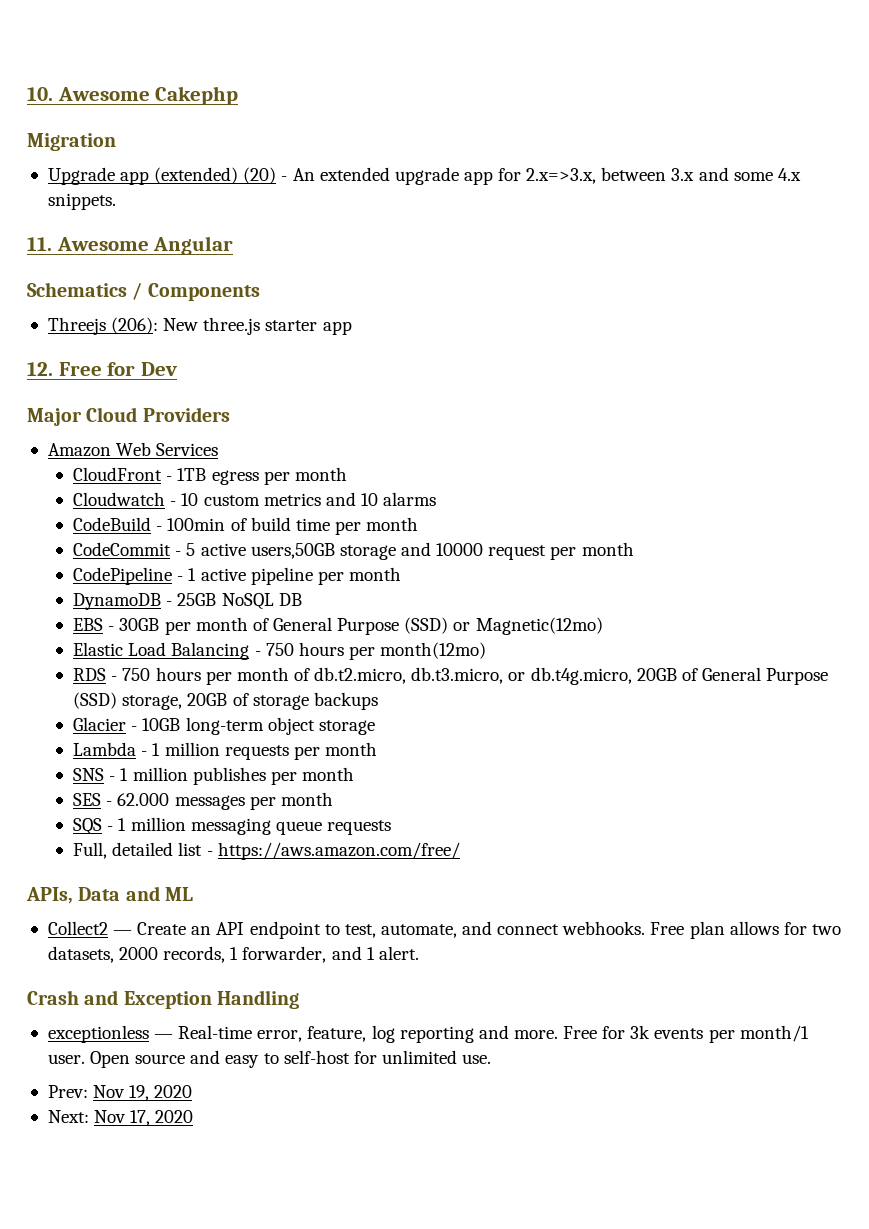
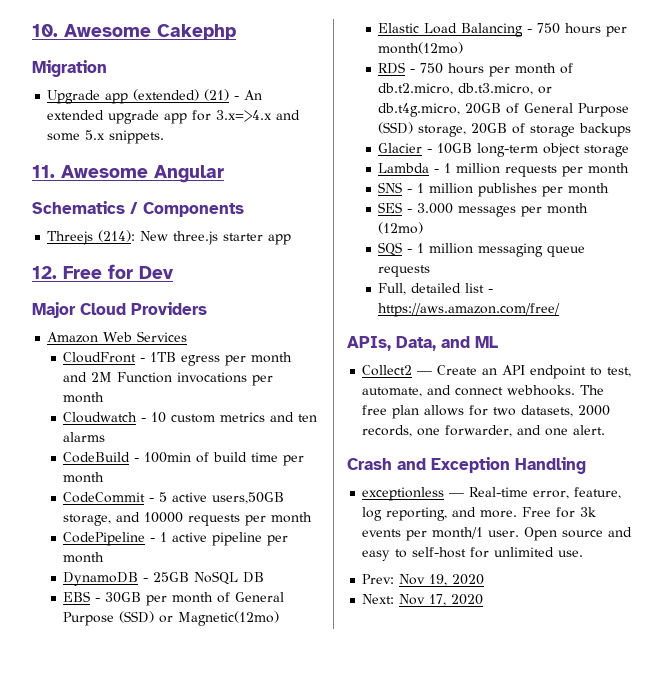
[243,167,277,184] (20) -> [204,89,230,101] (21)
[526,167,695,184] 2.x=>3.x, between 3.x -> [216,110,273,122] 3.x=>4.x
[777,168,801,181] 4.x -> [85,130,106,140] 5.x
[111,317,159,334] (206): -> [98,230,136,242] (214):
(347, 474) none -> [63,372,274,386] [63,392,105,403] and 2M Function invocations per month
[360,493,378,506] 10 -> [298,414,318,422] ten
[339,545,396,560] storage -> [63,514,112,526] storage,
[488,545,547,560] request -> [188,514,241,526] requests
[117,793,170,806] 62.000 -> [417,203,454,214] 3.000
(333, 799) none -> [378,222,424,234] (12mo)
[78,887,121,901] Data -> [396,336,436,351] Data,
[650,922,685,935] Free -> [580,385,605,395] [362,405,388,415] The free
[230,947,239,960] 1 -> [417,428,441,436] one
[366,947,375,960] 1 -> [545,428,569,436] one
[399,1026,474,1043] reporting -> [386,507,448,521] reporting,

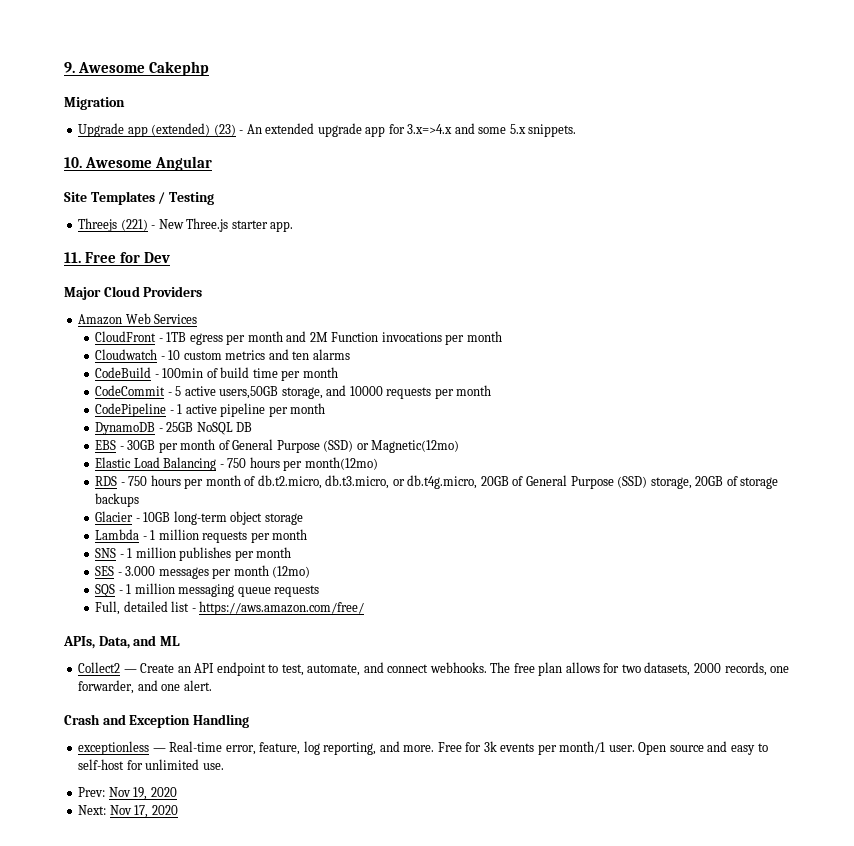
[32,24,58,37] 10. -> [64,62,75,73] 9.
[204,89,230,101] (21) -> [213,124,236,136] (23)
[32,165,55,178] 11. -> [64,157,82,168] 10.
[32,201,244,217] [47,230,292,245] [32,266,57,279] Schematics / Components // Threejs (214): New three.js starter app // 12. -> [64,191,214,205] [78,218,294,232] [64,252,81,263] Site Templates / Testing // Threejs (221) - New Three.js starter app. // 11.

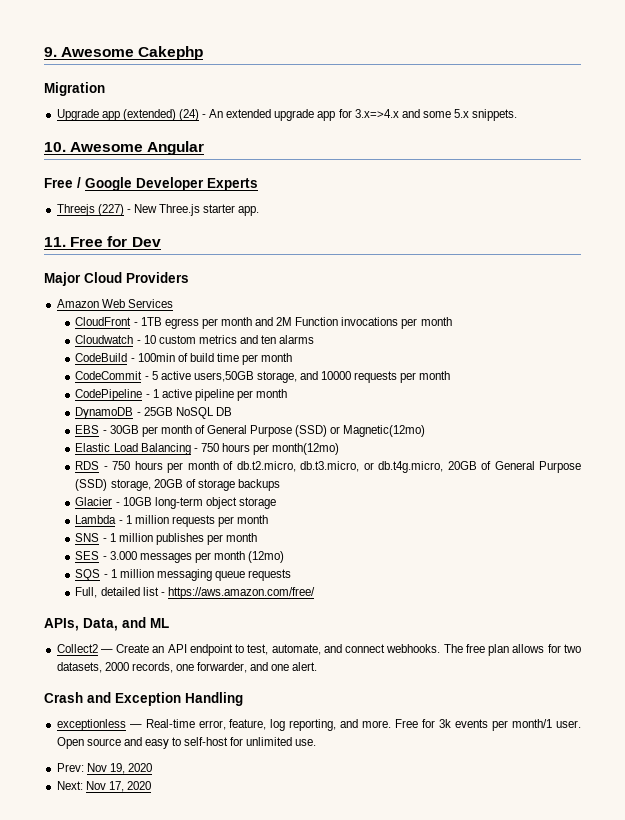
[213,124,236,136] (23) -> [178,109,199,121] (24)
[64,191,214,205] Site Templates / Testing -> [44,177,258,191] Free / Google Developer Experts
[120,219,148,231] (221) -> [97,204,124,216] (227)

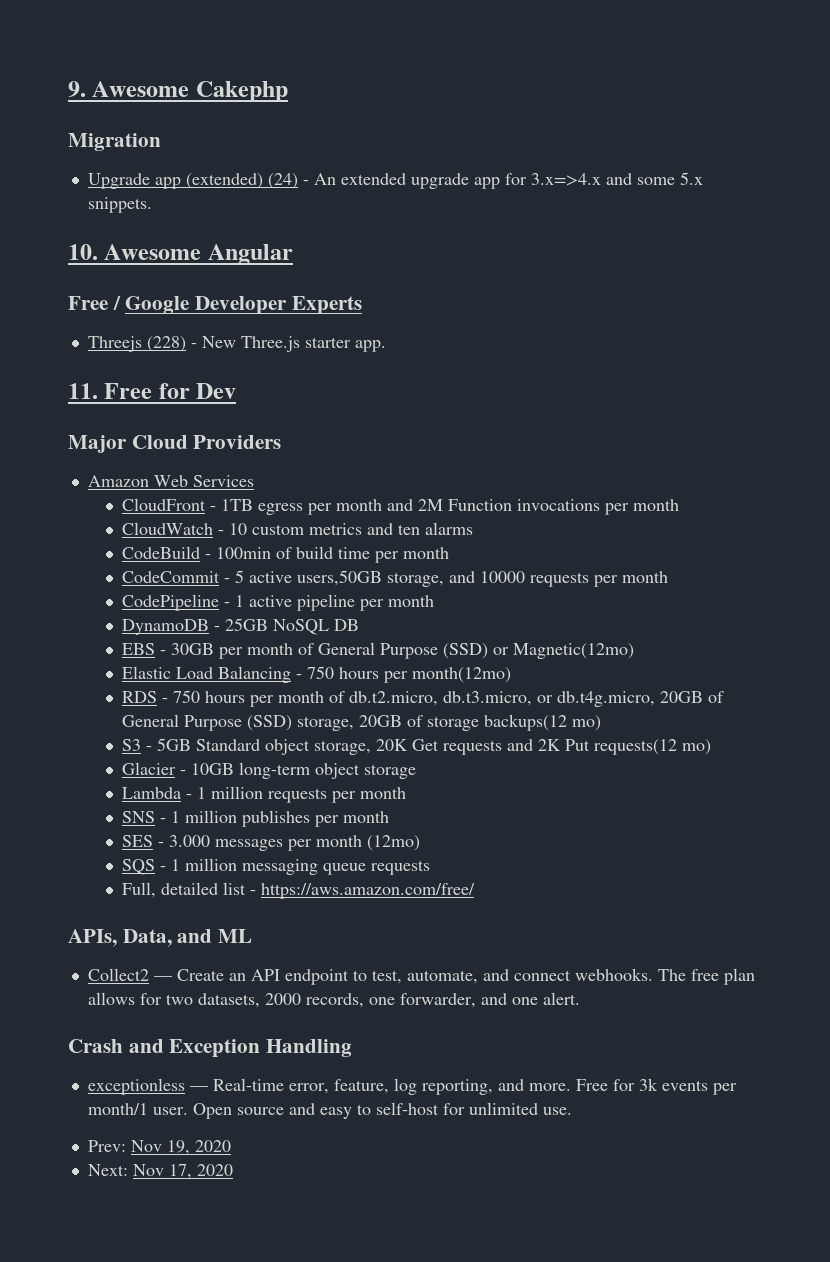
[97,204,124,216] (227) -> [146,336,186,352] (228)
[75,335,134,344] Cloudwatch -> [121,522,213,535] CloudWatch
[237,479,280,491] backups -> [483,714,601,731] [121,738,711,755] backups(12 mo) // S3 - 5GB Standard object storage, 20K Get requests and 2K Put requests(12 mo)

